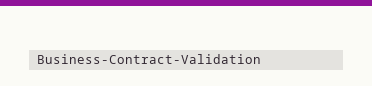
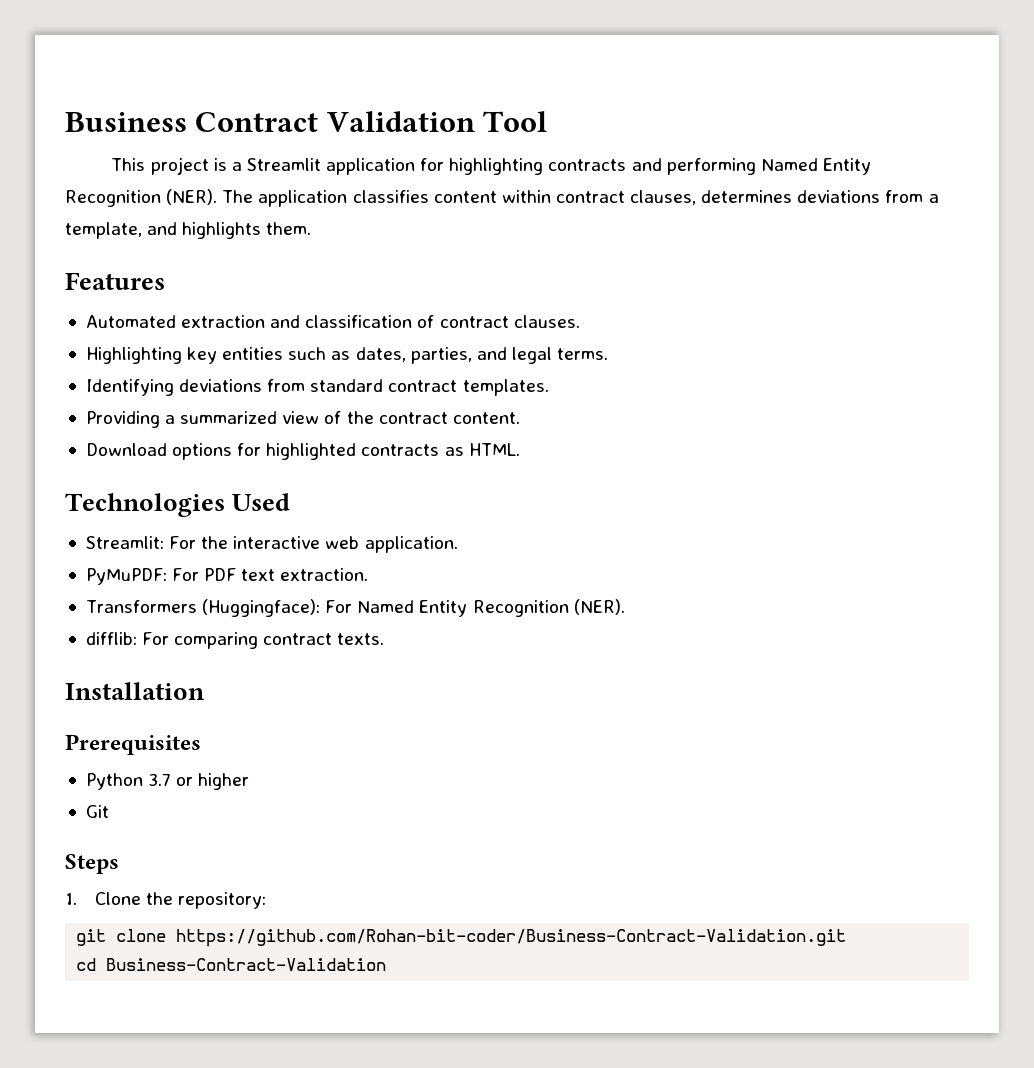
(36, 59) none -> [65,111,548,132] [111,157,871,175] [65,189,939,207] [65,222,312,239] [65,272,165,290] [85,315,580,328] [85,347,609,364] [85,379,549,396] [85,411,520,428] [85,443,520,460] [65,493,291,517] [85,536,458,553] [85,568,369,585] [85,599,625,617] [85,632,385,649] [65,682,205,700] [65,734,201,755] [85,773,250,790] [85,805,109,818] [65,854,119,874] [65,892,267,909] [76,929,847,947] [76,958,97,971] Business Contract Validation Tool // This project is a Streamlit application for highlighting contracts and performing Named Entity Recognition (NER). The application classifies content within contract clauses, determines deviations from a template, and highlights them. // Features // Automated extraction and classification of contract clauses. // Highlighting key entities such as dates, parties, and legal terms. // Identifying deviations from standard contract templates. // Providing a summarized view of the contract content. // Download options for highlighted contracts as HTML. // Technologies Used // Streamlit: For the interactive web application. // PyMuPDF: For PDF text extraction. // Transformers (Huggingface): For Named Entity Recognition (NER). // difflib: For comparing contract texts. // Installation // Prerequisites // Python 3.7 or higher // Git // Steps // 1. Clone the repository: // git clone https://github.com/Rohan-bit-coder/Business-Contract-Validation.git // cd

